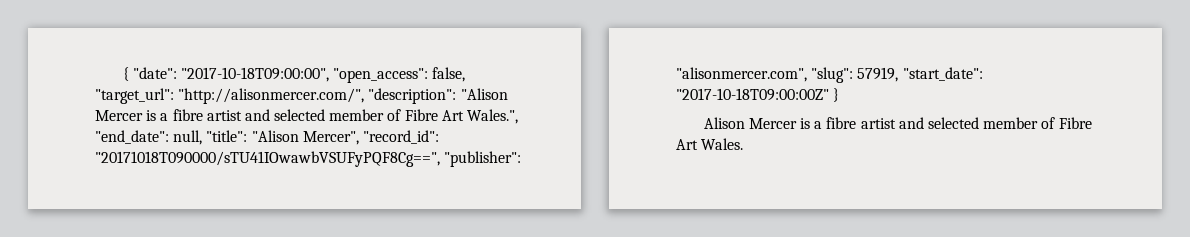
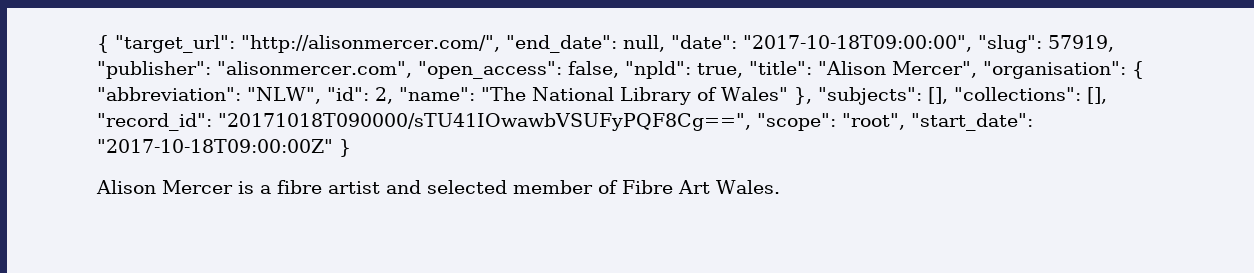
[122,67,466,83] [95,88,508,104] [95,109,519,124] [95,130,439,145] [95,151,522,167] [676,67,899,83] { "date": "2017-10-18T09:00:00", "open_access": false, "target_url": "http://alisonmercer.com/", "description": "Alison Mercer is a fibre artist and selected member of Fibre Art Wales.", "end_date": null, "title": "Alison Mercer", "record_id": "20171018T090000/sTU41IOwawbVSUFyPQF8Cg==", "publisher": "alisonmercer.com", "slug": 57919, -> [97,35,1114,53] [97,61,1144,79] [97,87,1107,105] [97,113,905,131] { "target_url": "http://alisonmercer.com/", "end_date": null, "date": "2017-10-18T09:00:00", "slug": 57919, "publisher": "alisonmercer.com", "open_access": false, "npld": true, "title": "Alison Mercer", "organisation": { "abbreviation": "NLW", "id": 2, "name": "The National Library of Wales" }, "subjects": [], "collections": [], "record_id": "20171018T090000/sTU41IOwawbVSUFyPQF8Cg==", "scope": "root",

